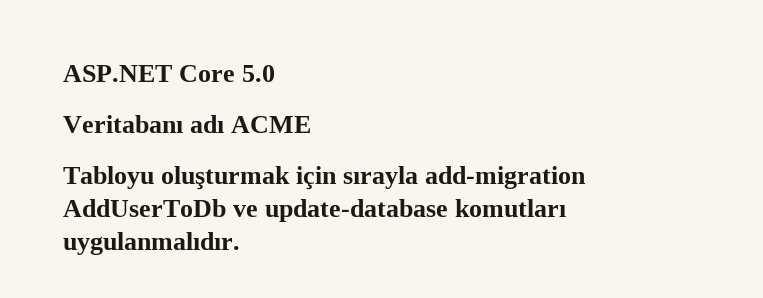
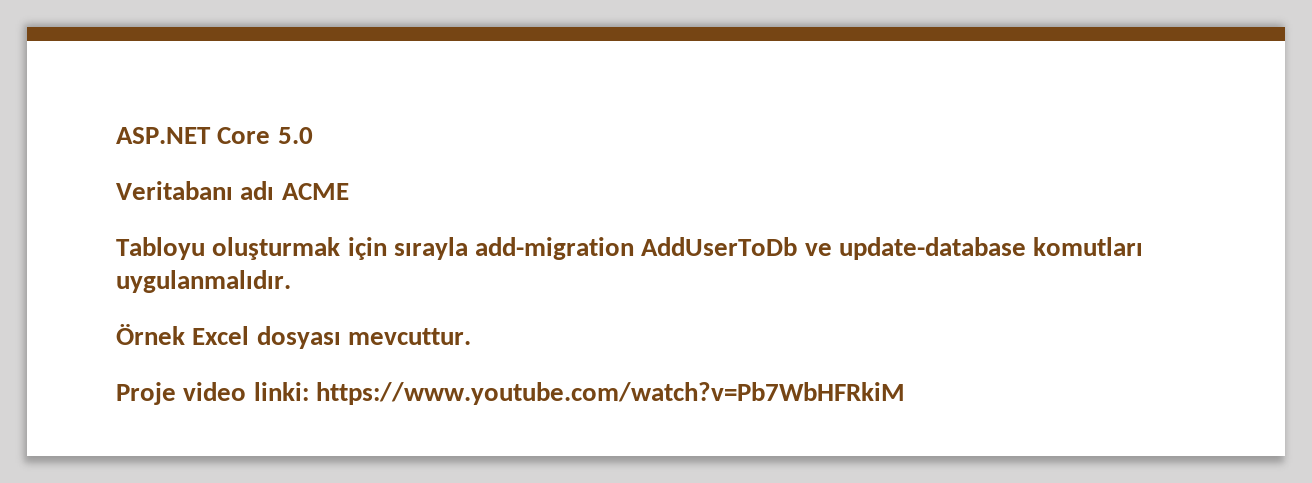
(240, 243) none -> [116,324,471,349] [116,382,905,405] // Örnek Excel dosyası mevcuttur. // Proje video linki: https://www.youtube.com/watch?v=Pb7WbHFRkiM

